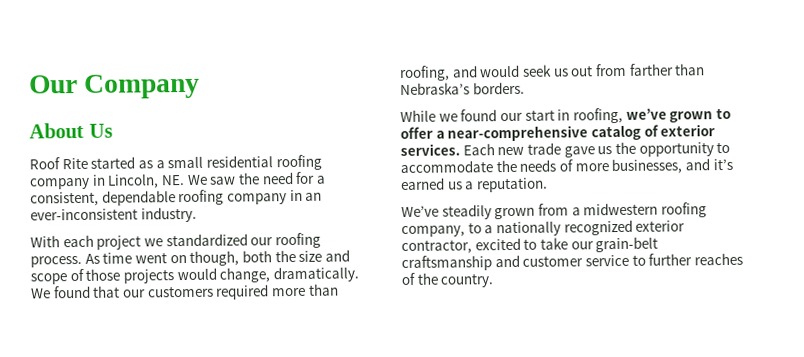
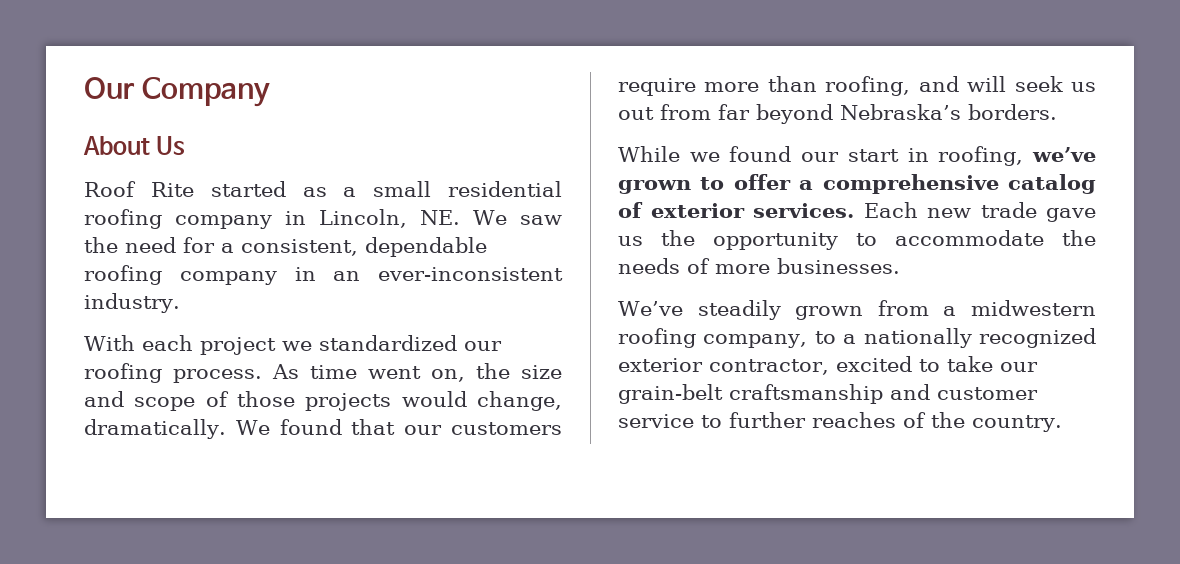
[169,250,272,266] on though, both -> [431,369,465,382] on,
[215,284,270,300] required -> [618,78,696,96] require
[479,64,521,78] would -> [967,76,1007,92] will
[628,63,706,76] farther than -> [718,104,833,124] far beyond
[447,125,589,142] near-comprehensive -> [822,174,999,194] comprehensive
[611,158,733,175] [400,177,548,193] businesses, and it’s earned us a reputation. -> [777,258,900,274] businesses.

